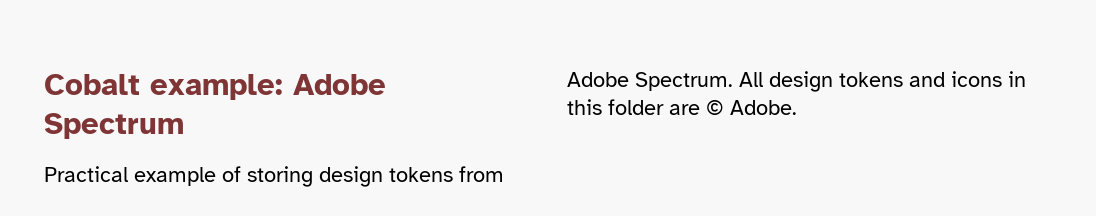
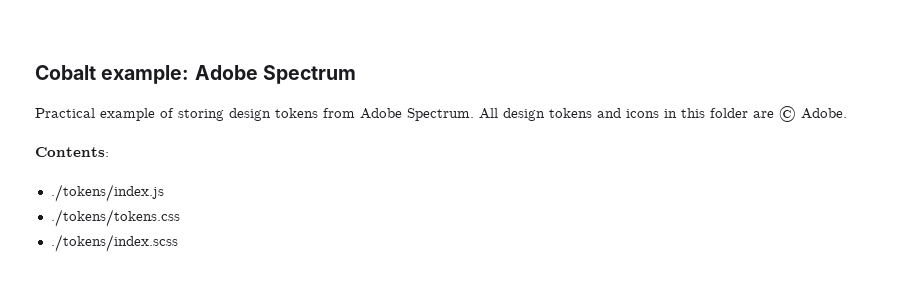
(797, 107) none -> [35,147,109,157] [50,184,164,202] [50,209,180,227] [50,234,178,252] // Contents: // ./tokens/index.js // ./tokens/tokens.css // ./tokens/index.scss

